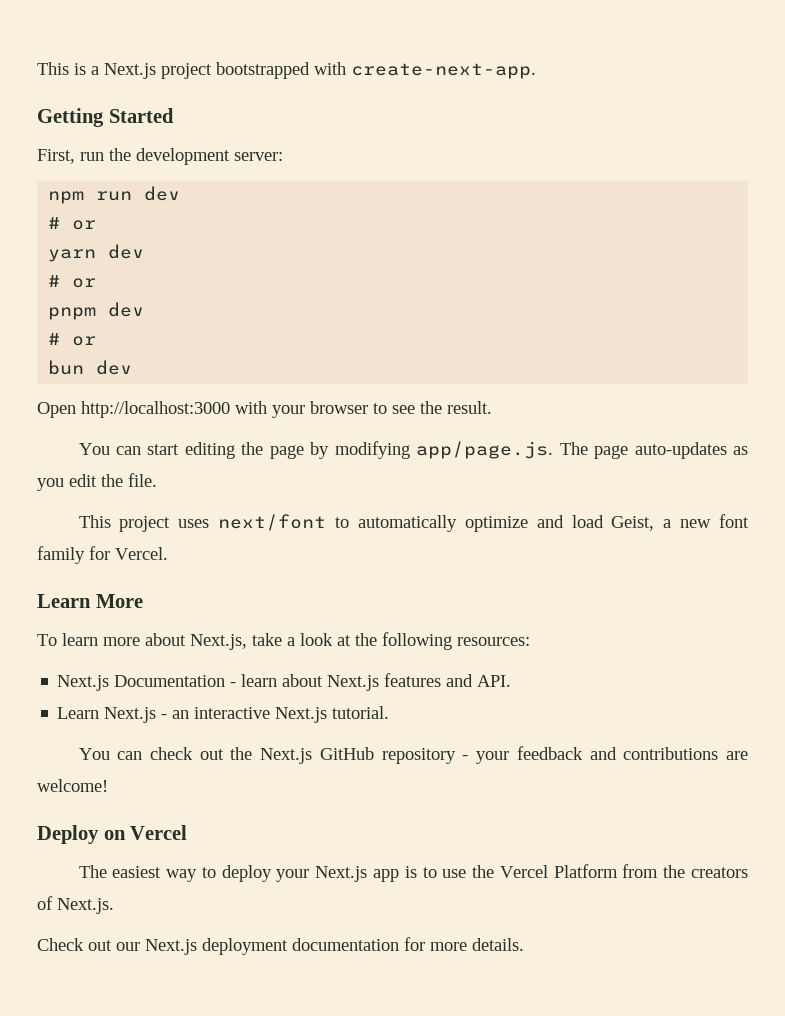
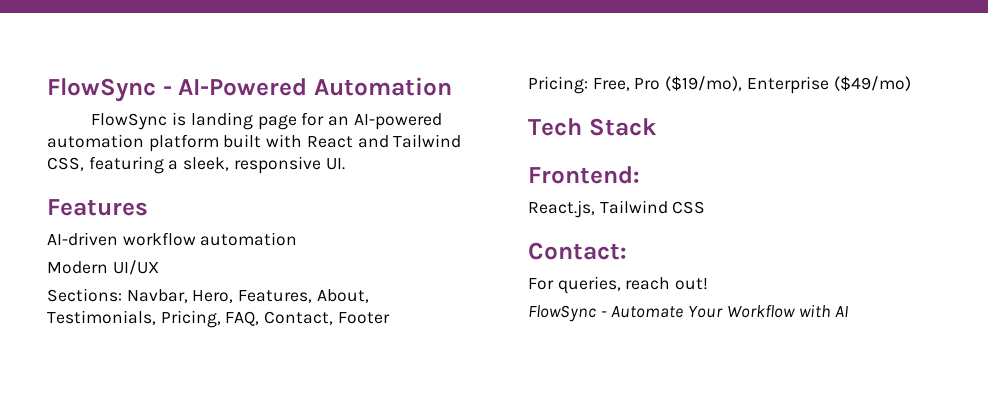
[37,62,536,79] [37,108,174,127] [37,148,283,165] [48,186,181,204] [48,217,97,230] [48,244,145,262] [48,275,97,288] [48,302,145,320] [48,333,97,346] [48,360,133,375] [37,401,492,418] [78,441,748,459] [37,473,157,491] [78,514,750,532] [37,546,168,564] [37,594,143,608] [37,632,530,650] [57,673,512,691] [57,706,390,723] [78,746,748,764] [37,779,108,792] [37,825,188,844] [78,864,749,882] [37,896,114,914] [37,937,524,955] This is a Next.js project bootstrapped with create-next-app. // Getting Started // First, run the development server: // npm run dev // # or // yarn dev // # or // pnpm dev // # or // bun dev // Open http://localhost:3000 with your browser to see the result. // You can start editing the page by modifying app/page.js. The page auto-updates as you edit the file. // This project uses next/font to automatically optimize and load Geist, a new font family for Vercel. // Learn More // To learn more about Next.js, take a look at the following resources: // Next.js Documentation - learn about Next.js features and API. // Learn Next.js - an interactive Next.js tutorial. // You can check out the Next.js GitHub repository - your feedback and contributions are welcome! // Deploy on Vercel // The easiest way to deploy your Next.js app is to use the Vercel Platform from the creators of Next.js. // Check out our Next.js deployment documentation for more details. -> [47,77,452,102] [91,112,442,130] [47,134,462,152] [47,156,345,174] [47,199,148,216] [47,232,298,246] [47,260,159,275] [47,288,369,303] [47,310,390,328] [528,76,911,94] [528,118,657,136] [528,166,640,184] [528,200,706,218] [528,242,627,260] [528,276,709,294] [528,304,849,322] FlowSync - AI-Powered Automation // FlowSync is landing page for an AI-powered automation platform built with React and Tailwind CSS, featuring a sleek, responsive UI. // Features // AI-driven workflow automation // Modern UI/UX // Sections: Navbar, Hero, Features, About, Testimonials, Pricing, FAQ, Contact, Footer // Pricing: Free, Pro ($19/mo), Enterprise ($49/mo) // Tech Stack // Frontend: // React.js, Tailwind CSS // Contact: // For queries, reach out! // FlowSync - Automate Your Workflow with AI

